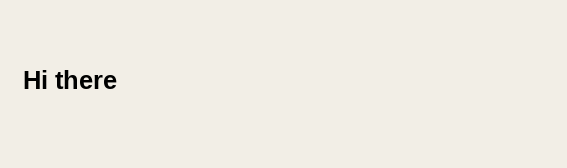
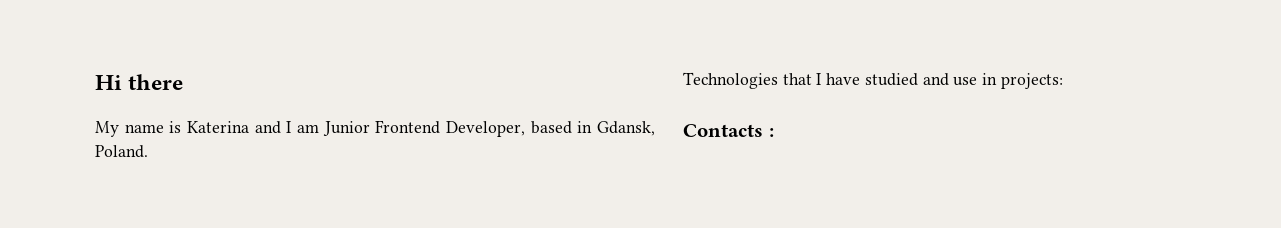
(117, 79) none -> [95,120,655,137] [95,145,148,158] [683,72,1063,89] [683,124,774,137] // My name is Katerina and I am Junior Frontend Developer, based in Gdansk, Poland. // Technologies that I have studied and use in projects: // Contacts :

